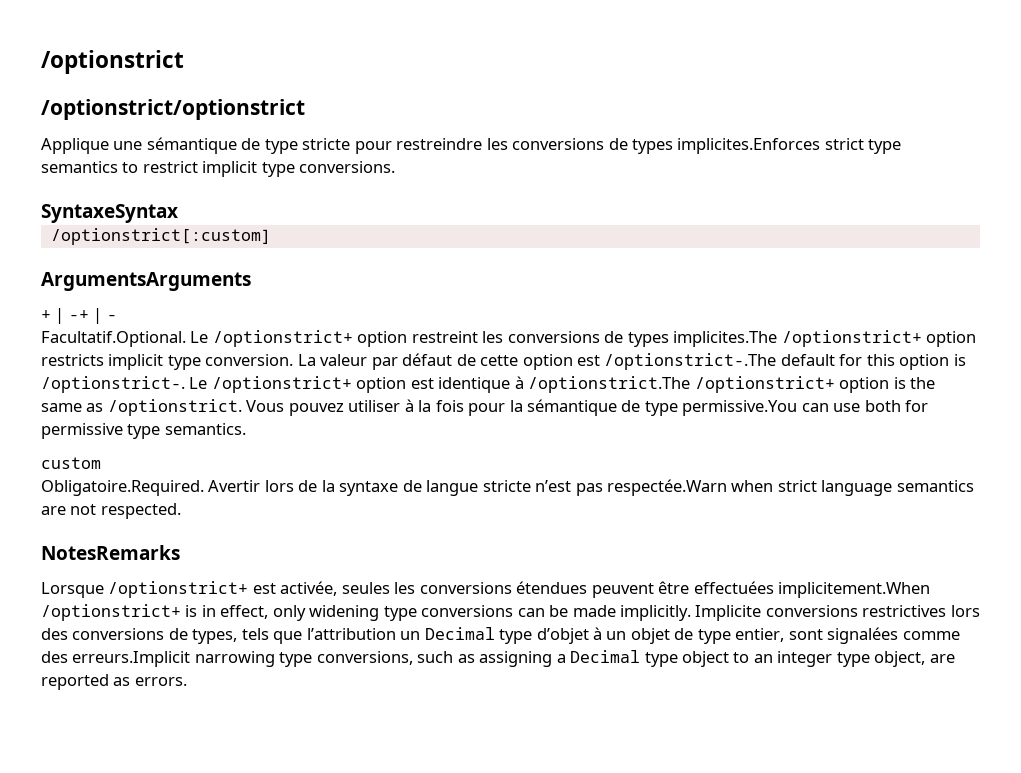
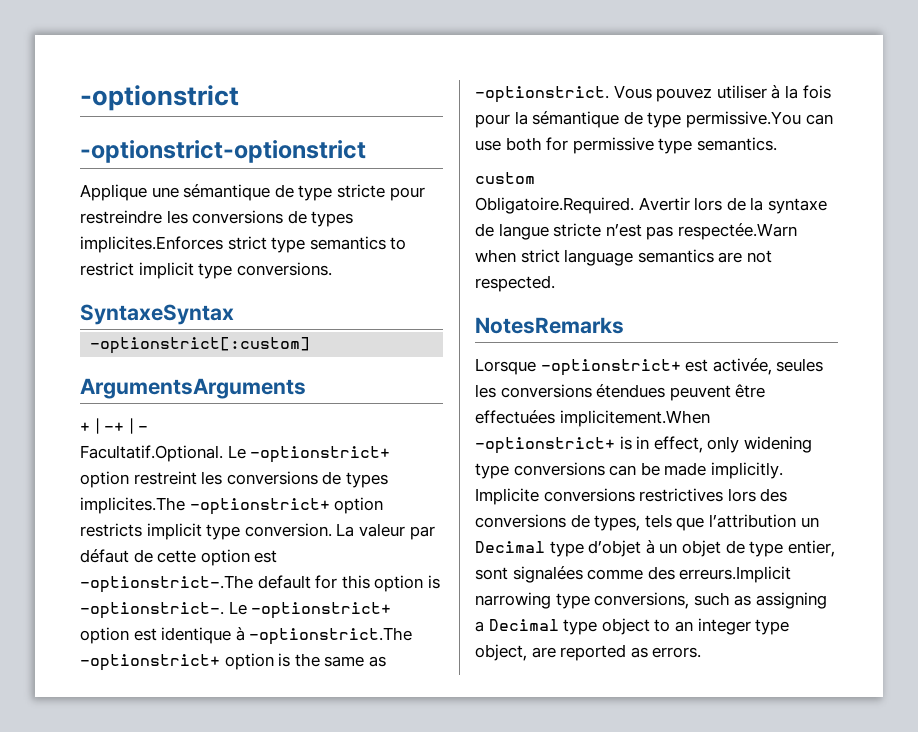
[41,50,184,74] [41,99,305,120] /optionstrict // /optionstrict/optionstrict -> [80,85,239,111] [80,140,366,163] -optionstrict // -optionstrict-optionstrict
[50,228,271,245] /optionstrict[:custom] -> [90,337,311,354] -optionstrict[:custom]
[212,330,353,347] /optionstrict+ -> [250,446,391,463] -optionstrict+
[781,330,922,347] /optionstrict+ -> [189,498,330,515] -optionstrict+
[604,353,777,370] /optionstrict-.The -> [80,575,253,593] -optionstrict-.The
[41,376,352,393] /optionstrict-. Le /optionstrict+ -> [80,601,392,619] -optionstrict-. Le -optionstrict+
[528,376,835,393] /optionstrict.The /optionstrict+ -> [249,627,413,645] [80,654,220,671] -optionstrict.The -optionstrict+
[107,399,242,416] /optionstrict. -> [475,86,609,103] -optionstrict.
[108,581,249,598] /optionstrict+ -> [540,359,681,376] -optionstrict+
[41,604,181,621] /optionstrict+ -> [475,437,615,454] -optionstrict+

